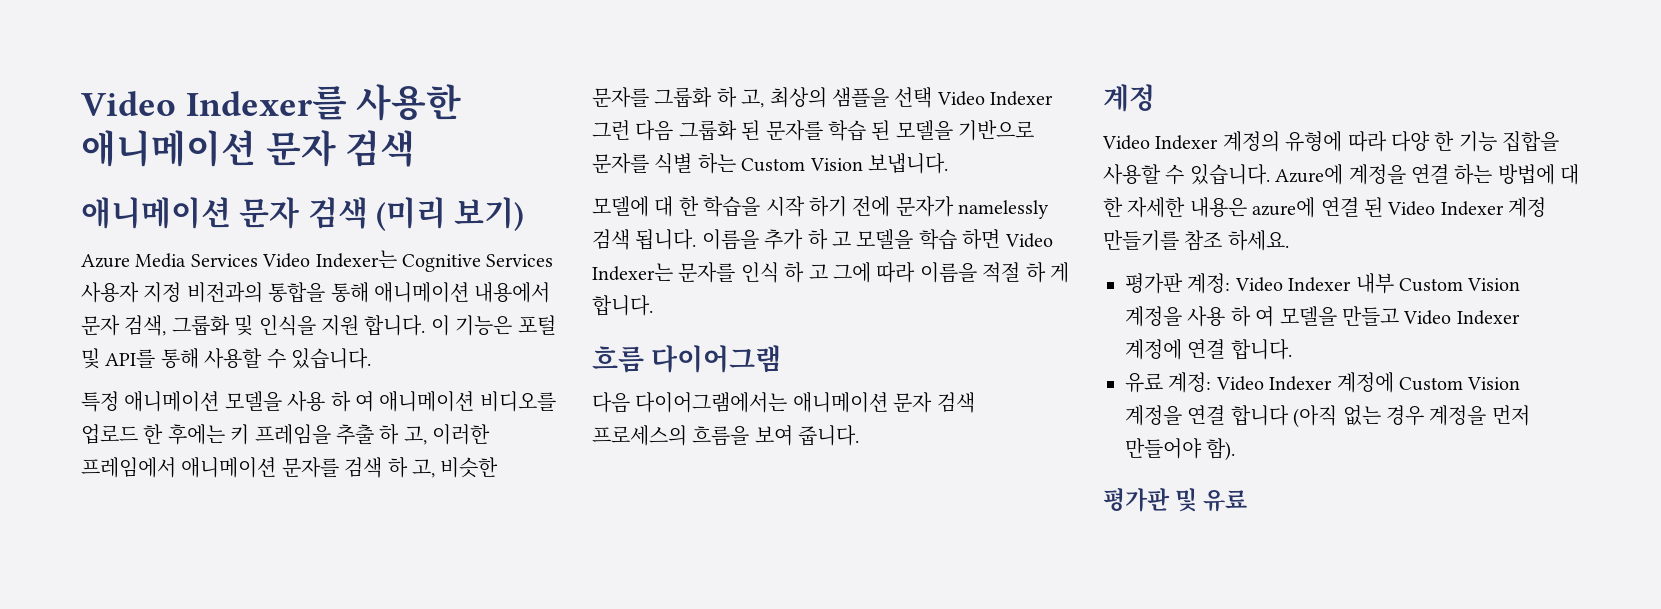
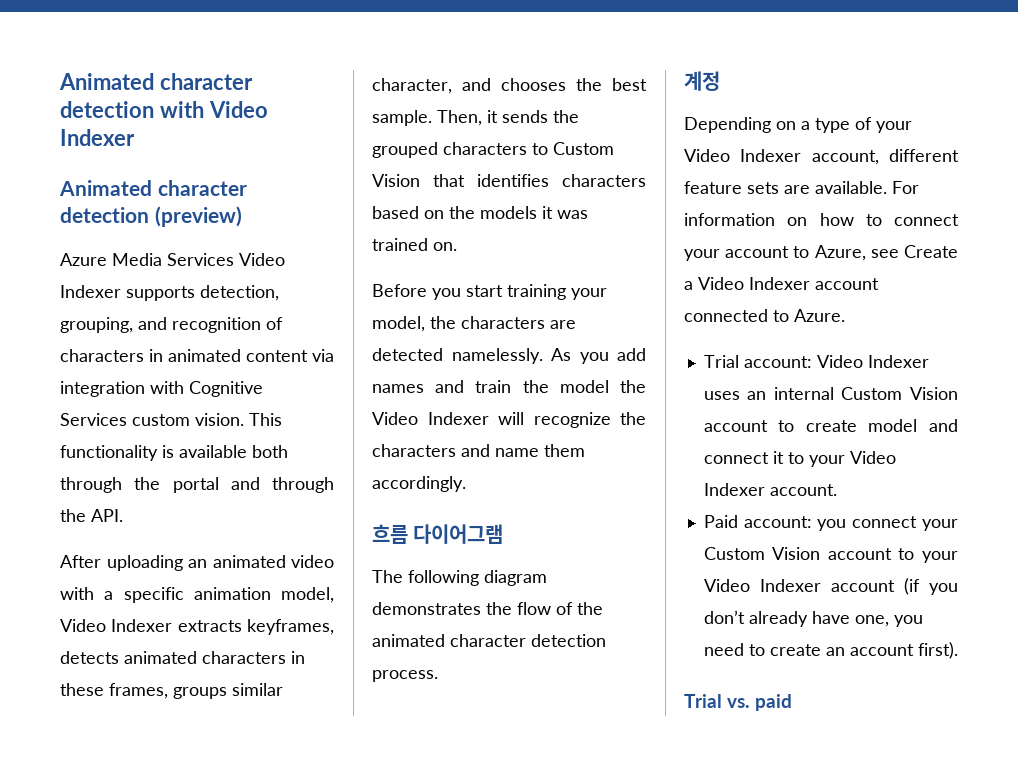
[81,84,462,121] [81,130,416,167] [81,197,525,231] [81,250,554,272] [81,282,551,303] [81,315,556,336] [81,348,371,369] [81,391,556,412] [81,424,491,445] [81,457,499,478] [592,87,1054,108] [592,120,1035,141] [592,153,948,174] [592,196,1050,219] [592,229,1053,250] [592,262,1069,283] [592,295,653,316] [592,345,782,373] [592,392,975,413] [592,425,860,446] [1103,84,1155,112] [1102,131,1560,152] [1103,164,1580,185] [1103,197,1547,218] [1103,230,1289,251] [1125,273,1521,294] [1125,306,1520,327] [1125,339,1292,360] [1125,372,1521,393] [1125,405,1530,428] [1125,438,1236,461] [1103,488,1248,512] Video Indexer를 사용한 애니메이션 문자 검색 // 애니메이션 문자 검색 (미리 보기) // Azure Media Services Video Indexer는 Cognitive Services 사용자 지정 비전과의 통합을 통해 애니메이션 내용에서 문자 검색, 그룹화 및 인식을 지원 합니다. 이 기능은 포털 및 API를 통해 사용할 수 있습니다. // 특정 애니메이션 모델을 사용 하 여 애니메이션 비디오를 업로드 한 후에는 키 프레임을 추출 하 고, 이러한 프레임에서 애니메이션 문자를 검색 하 고, 비슷한 문자를 그룹화 하 고, 최상의 샘플을 선택 Video Indexer 그런 다음 그룹화 된 문자를 학습 된 모델을 기반으로 문자를 식별 하는 Custom Vision 보냅니다. // 모델에 대 한 학습을 시작 하기 전에 문자가 namelessly 검색 됩니다. 이름을 추가 하 고 모델을 학습 하면 Video Indexer는 문자를 인식 하 고 그에 따라 이름을 적절 하 게 합니다. // 흐름 다이어그램 // 다음 다이어그램에서는 애니메이션 문자 검색 프로세스의 흐름을 보여 줍니다. // 계정 // Video Indexer 계정의 유형에 따라 다양 한 기능 집합을 사용할 수 있습니다. Azure에 계정을 연결 하는 방법에 대 한 자세한 내용은 azure에 연결 된 Video Indexer 계정 만들기를 참조 하세요. // 평가판 계정: Video Indexer 내부 Custom Vision 계정을 사용 하 여 모델을 만들고 Video Indexer 계정에 연결 합니다. // 유료 계정: Video Indexer 계정에 Custom Vision 계정을 연결 합니다 (아직 없는 경우 계정을 먼저 만들어야 함). // 평가판 및 유료 -> [59,73,253,90] [60,101,268,118] [60,129,135,146] [59,180,247,196] [60,206,242,227] [60,253,285,266] [60,285,279,301] [60,317,283,333] [60,349,334,362] [60,381,263,397] [60,413,282,426] [60,445,288,461] [60,477,334,493] [60,509,123,522] [60,555,334,571] [60,587,334,603] [60,619,334,635] [60,651,305,664] [60,683,283,699] [372,78,647,94] [372,110,579,126] [372,142,614,158] [372,174,646,187] [372,206,588,219] [372,238,457,251] [372,284,607,300] [372,316,576,332] [372,348,646,364] [372,380,646,393] [372,412,646,428] [372,444,585,457] [372,476,466,492] [372,524,504,544] [372,570,547,586] [372,602,603,615] [372,634,606,647] [372,670,438,682] [684,71,720,91] [684,117,912,133] [684,149,959,165] [684,181,919,194] [684,213,959,226] [684,245,958,261] [684,277,879,290] [684,309,845,322] [703,355,929,368] [703,387,958,400] [703,419,958,432] [703,451,896,467] [703,483,837,496] [703,515,958,531] [703,547,958,563] [703,578,958,595] [703,610,923,627] [703,642,958,659] [684,694,793,711] Animated character detection with Video Indexer // Animated character detection (preview) // Azure Media Services Video Indexer supports detection, grouping, and recognition of characters in animated content via integration with Cognitive Services custom vision. This functionality is available both through the portal and through the API. // After uploading an animated video with a specific animation model, Video Indexer extracts keyframes, detects animated characters in these frames, groups similar character, and chooses the best sample. Then, it sends the grouped characters to Custom Vision that identifies characters based on the models it was trained on. // Before you start training your model, the characters are detected namelessly. As you add names and train the model the Video Indexer will recognize the characters and name them accordingly. // 흐름 다이어그램 // The following diagram demonstrates the flow of the animated character detection process. // 계정 // Depending on a type of your Video Indexer account, different feature sets are available. For information on how to connect your account to Azure, see Create a Video Indexer account connected to Azure. // Trial account: Video Indexer uses an internal Custom Vision account to create model and connect it to your Video Indexer account. // Paid account: you connect your Custom Vision account to your Video Indexer account (if you don’t already have one, you need to create an account first). // Trial vs. paid

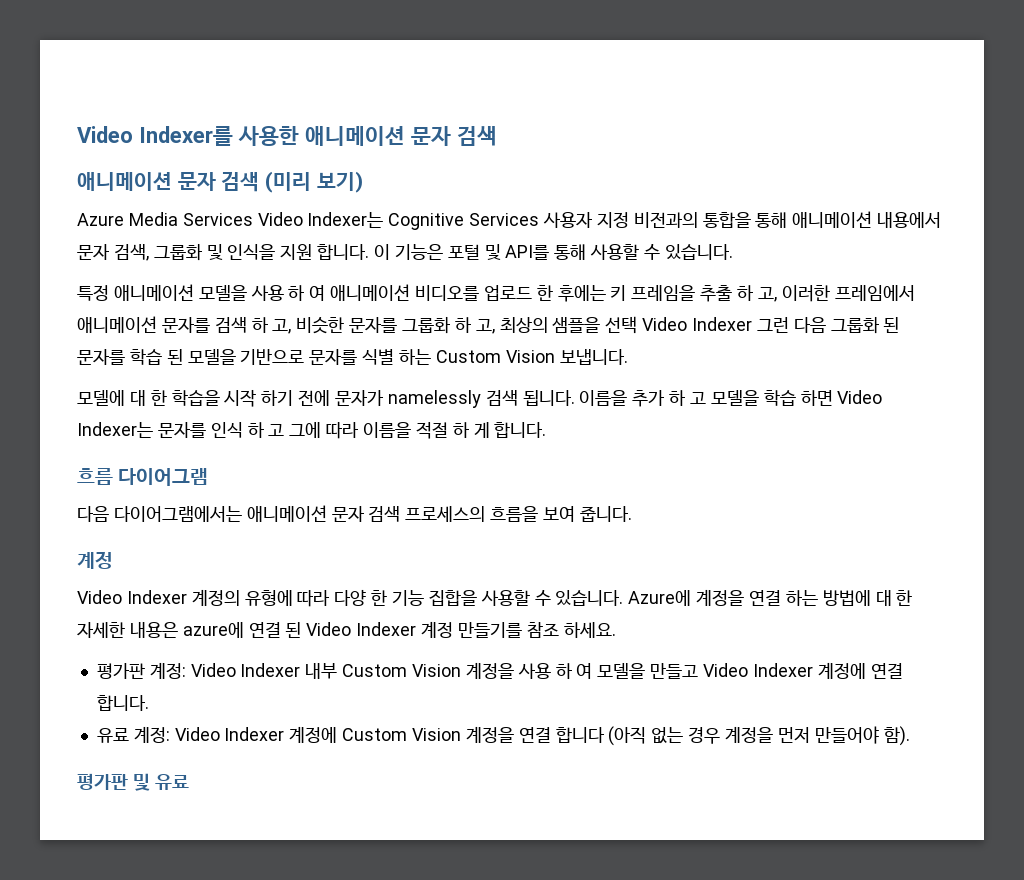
[59,73,253,90] [60,101,268,118] [60,129,135,146] [59,180,247,196] [60,206,242,227] [60,253,285,266] [60,285,279,301] [60,317,283,333] [60,349,334,362] [60,381,263,397] [60,413,282,426] [60,445,288,461] [60,477,334,493] [60,509,123,522] [60,555,334,571] [60,587,334,603] [60,619,334,635] [60,651,305,664] [60,683,283,699] [372,78,647,94] [372,110,579,126] [372,142,614,158] [372,174,646,187] [372,206,588,219] [372,238,457,251] [372,284,607,300] [372,316,576,332] [372,348,646,364] [372,380,646,393] [372,412,646,428] [372,444,585,457] [372,476,466,492] [372,524,504,544] [372,570,547,586] [372,602,603,615] [372,634,606,647] [372,670,438,682] [684,71,720,91] [684,117,912,133] [684,149,959,165] [684,181,919,194] [684,213,959,226] [684,245,958,261] [684,277,879,290] [684,309,845,322] [703,355,929,368] [703,387,958,400] [703,419,958,432] [703,451,896,467] [703,483,837,496] [703,515,958,531] [703,547,958,563] [703,578,958,595] [703,610,923,627] [703,642,958,659] [684,694,793,711] Animated character detection with Video Indexer // Animated character detection (preview) // Azure Media Services Video Indexer supports detection, grouping, and recognition of characters in animated content via integration with Cognitive Services custom vision. This functionality is available both through the portal and through the API. // After uploading an animated video with a specific animation model, Video Indexer extracts keyframes, detects animated characters in these frames, groups similar character, and chooses the best sample. Then, it sends the grouped characters to Custom Vision that identifies characters based on the models it was trained on. // Before you start training your model, the characters are detected namelessly. As you add names and train the model the Video Indexer will recognize the characters and name them accordingly. // 흐름 다이어그램 // The following diagram demonstrates the flow of the animated character detection process. // 계정 // Depending on a type of your Video Indexer account, different feature sets are available. For information on how to connect your account to Azure, see Create a Video Indexer account connected to Azure. // Trial account: Video Indexer uses an internal Custom Vision account to create model and connect it to your Video Indexer account. // Paid account: you connect your Custom Vision account to your Video Indexer account (if you don’t already have one, you need to create an account first). // Trial vs. paid -> [77,126,497,146] [77,171,363,193] [77,211,942,230] [77,243,733,261] [77,284,915,302] [77,316,900,334] [77,349,628,365] [77,389,883,408] [77,422,547,439] [77,468,209,486] [77,505,632,522] [77,551,113,569] [77,589,913,607] [77,621,616,638] [96,662,903,679] [96,695,149,711] [96,726,910,746] [77,773,190,791] Video Indexer를 사용한 애니메이션 문자 검색 // 애니메이션 문자 검색 (미리 보기) // Azure Media Services Video Indexer는 Cognitive Services 사용자 지정 비전과의 통합을 통해 애니메이션 내용에서 문자 검색, 그룹화 및 인식을 지원 합니다. 이 기능은 포털 및 API를 통해 사용할 수 있습니다. // 특정 애니메이션 모델을 사용 하 여 애니메이션 비디오를 업로드 한 후에는 키 프레임을 추출 하 고, 이러한 프레임에서 애니메이션 문자를 검색 하 고, 비슷한 문자를 그룹화 하 고, 최상의 샘플을 선택 Video Indexer 그런 다음 그룹화 된 문자를 학습 된 모델을 기반으로 문자를 식별 하는 Custom Vision 보냅니다. // 모델에 대 한 학습을 시작 하기 전에 문자가 namelessly 검색 됩니다. 이름을 추가 하 고 모델을 학습 하면 Video Indexer는 문자를 인식 하 고 그에 따라 이름을 적절 하 게 합니다. // 흐름 다이어그램 // 다음 다이어그램에서는 애니메이션 문자 검색 프로세스의 흐름을 보여 줍니다. // 계정 // Video Indexer 계정의 유형에 따라 다양 한 기능 집합을 사용할 수 있습니다. Azure에 계정을 연결 하는 방법에 대 한 자세한 내용은 azure에 연결 된 Video Indexer 계정 만들기를 참조 하세요. // 평가판 계정: Video Indexer 내부 Custom Vision 계정을 사용 하 여 모델을 만들고 Video Indexer 계정에 연결 합니다. // 유료 계정: Video Indexer 계정에 Custom Vision 계정을 연결 합니다 (아직 없는 경우 계정을 먼저 만들어야 함). // 평가판 및 유료

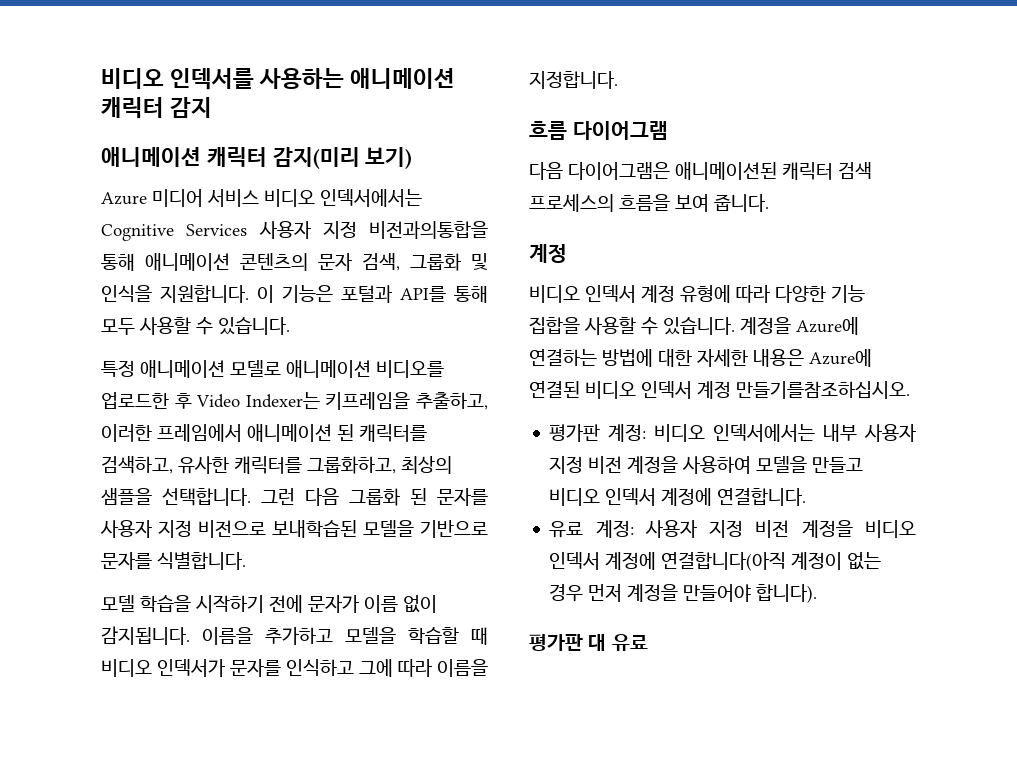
[77,126,497,146] [77,171,363,193] [77,212,384,228] Video Indexer를 사용한 애니메이션 문자 검색 // 애니메이션 문자 검색 (미리 보기) // Azure Media Services Video Indexer는 -> [101,68,456,90] [101,97,213,119] [101,147,413,169] [101,189,422,207] 비디오 인덱서를 사용하는 애니메이션 캐릭터 감지 // 애니메이션 캐릭터 감지(미리 보기) // Azure 미디어 서비스 비디오 인덱서에서는
[633,212,751,228] 비전과의 통합을 -> [369,221,488,239] 비전과의통합을
[877,212,942,228] 내용에서 -> [240,253,308,271] 콘텐츠의
[280,244,501,260] 지원 합니다. 이 기능은 포털 및 -> [160,285,392,303] 지원합니다. 이 기능은 포털과
(587, 252) none -> [101,318,135,335] 모두
[198,284,915,302] [77,316,753,334] 모델을 사용 하 여 애니메이션 비디오를 업로드 한 후에는 키 프레임을 추출 하 고, 이러한 프레임에서 애니메이션 문자를 검색 하 고, 비슷한 문자를 그룹화 하 고, 최상의 샘플을 선택 Video Indexer -> [230,360,444,378] [101,392,488,410] [101,424,427,442] [101,456,452,474] [101,488,251,506] 모델로 애니메이션 비디오를 업로드한 후 Video Indexer는 키프레임을 추출하고, 이러한 프레임에서 애니메이션 된 캐릭터를 검색하고, 유사한 캐릭터를 그룹화하고, 최상의 샘플을 선택합니다.
[129,349,628,365] [77,389,883,408] [77,422,547,439] 학습 된 모델을 기반으로 문자를 식별 하는 Custom Vision 보냅니다. // 모델에 대 한 학습을 시작 하기 전에 문자가 namelessly 검색 됩니다. 이름을 추가 하 고 모델을 학습 하면 Video Indexer는 문자를 인식 하 고 그에 따라 이름을 적절 하 게 합니다. -> [100,520,488,538] [101,552,246,570] [101,595,437,613] [101,626,488,645] [101,659,488,677] [529,71,618,89] 사용자 지정 비전으로 보내학습된 모델을 기반으로 문자를 식별합니다. // 모델 학습을 시작하기 전에 문자가 이름 없이 감지됩니다. 이름을 추가하고 모델을 학습할 때 비디오 인덱서가 문자를 인식하고 그에 따라 이름을 지정합니다.
[113,505,365,522] 다이어그램에서는 애니메이션 문자 -> [568,162,833,180] 다이어그램은 애니메이션된 캐릭터
[77,589,388,607] Video Indexer 계정의 유형에 따라 다양 한 -> [529,285,826,303] 비디오 인덱서 계정 유형에 따라 다양한
[628,589,913,606] [77,621,616,638] [96,662,903,679] [96,695,149,711] [96,726,910,746] [77,773,151,791] Azure에 계정을 연결 하는 방법에 대 한 자세한 내용은 azure에 연결 된 Video Indexer 계정 만들기를 참조 하세요. // 평가판 계정: Video Indexer 내부 Custom Vision 계정을 사용 하 여 모델을 만들고 Video Indexer 계정에 연결 합니다. // 유료 계정: Video Indexer 계정에 Custom Vision 계정을 연결 합니다 (아직 없는 경우 계정을 먼저 만들어야 함). // 평가판 및 -> [740,317,859,335] [529,349,872,367] [529,381,910,399] [549,424,916,442] [549,456,864,474] [549,488,807,506] [549,520,916,538] [549,552,882,571] [549,584,818,603] [529,634,607,651] 계정을 Azure에 연결하는 방법에 대한 자세한 내용은 Azure에 연결된 비디오 인덱서 계정 만들기를참조하십시오. // 평가판 계정: 비디오 인덱서에서는 내부 사용자 지정 비전 계정을 사용하여 모델을 만들고 비디오 인덱서 계정에 연결합니다. // 유료 계정: 사용자 지정 비전 계정을 비디오 인덱서 계정에 연결합니다(아직 계정이 없는 경우 먼저 계정을 만들어야 합니다). // 평가판 대

